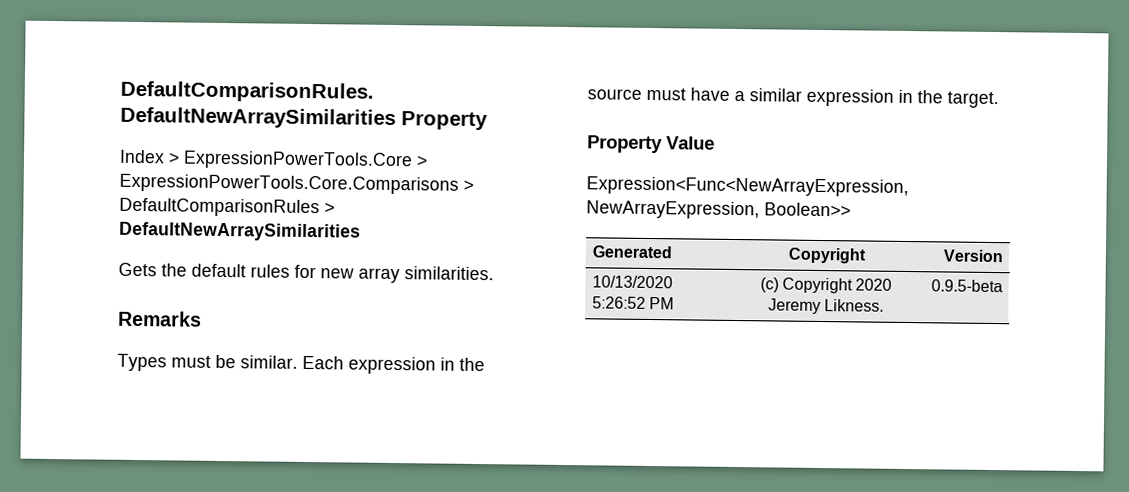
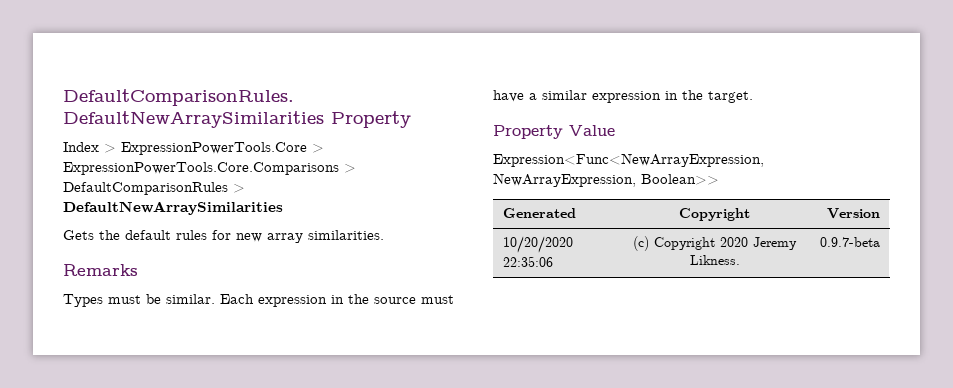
[592,275,674,289] [592,296,675,310] 10/13/2020 5:26:52 PM -> [502,236,573,253] [502,256,553,267] 10/20/2020 22:35:06
[930,279,1003,293] 0.9.5-beta -> [820,237,881,247] 0.9.7-beta

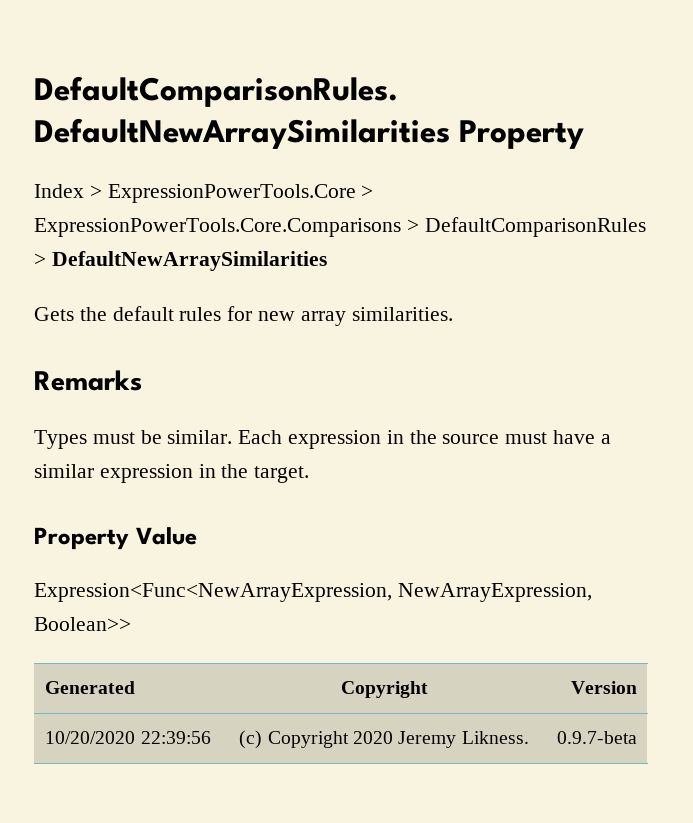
[502,256,553,267] 22:35:06 -> [140,731,211,744] 22:39:56

